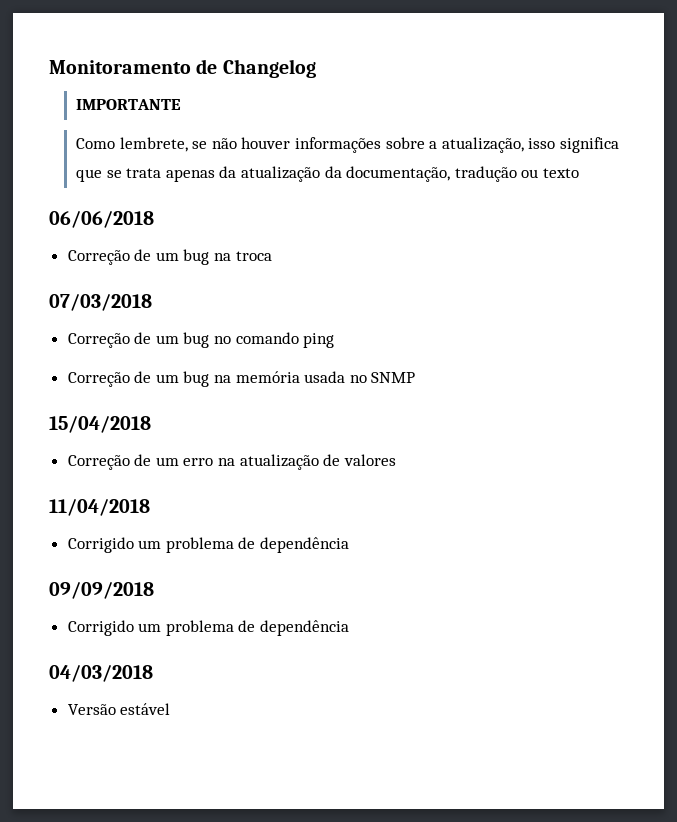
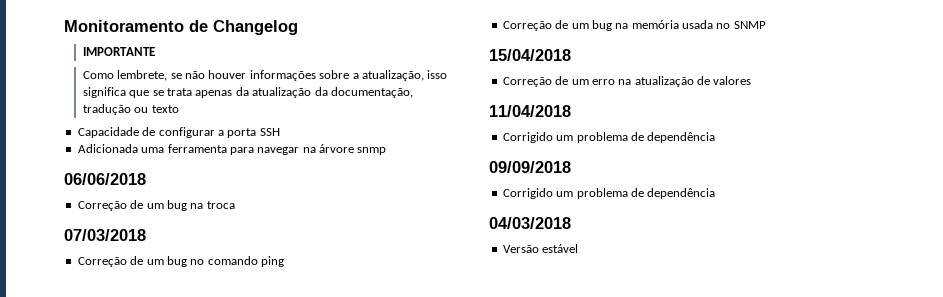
(579, 173) none -> [77,127,280,138] [77,144,387,155] // Capacidade de configurar a porta SSH // Adicionada uma ferramenta para navegar na árvore snmp

